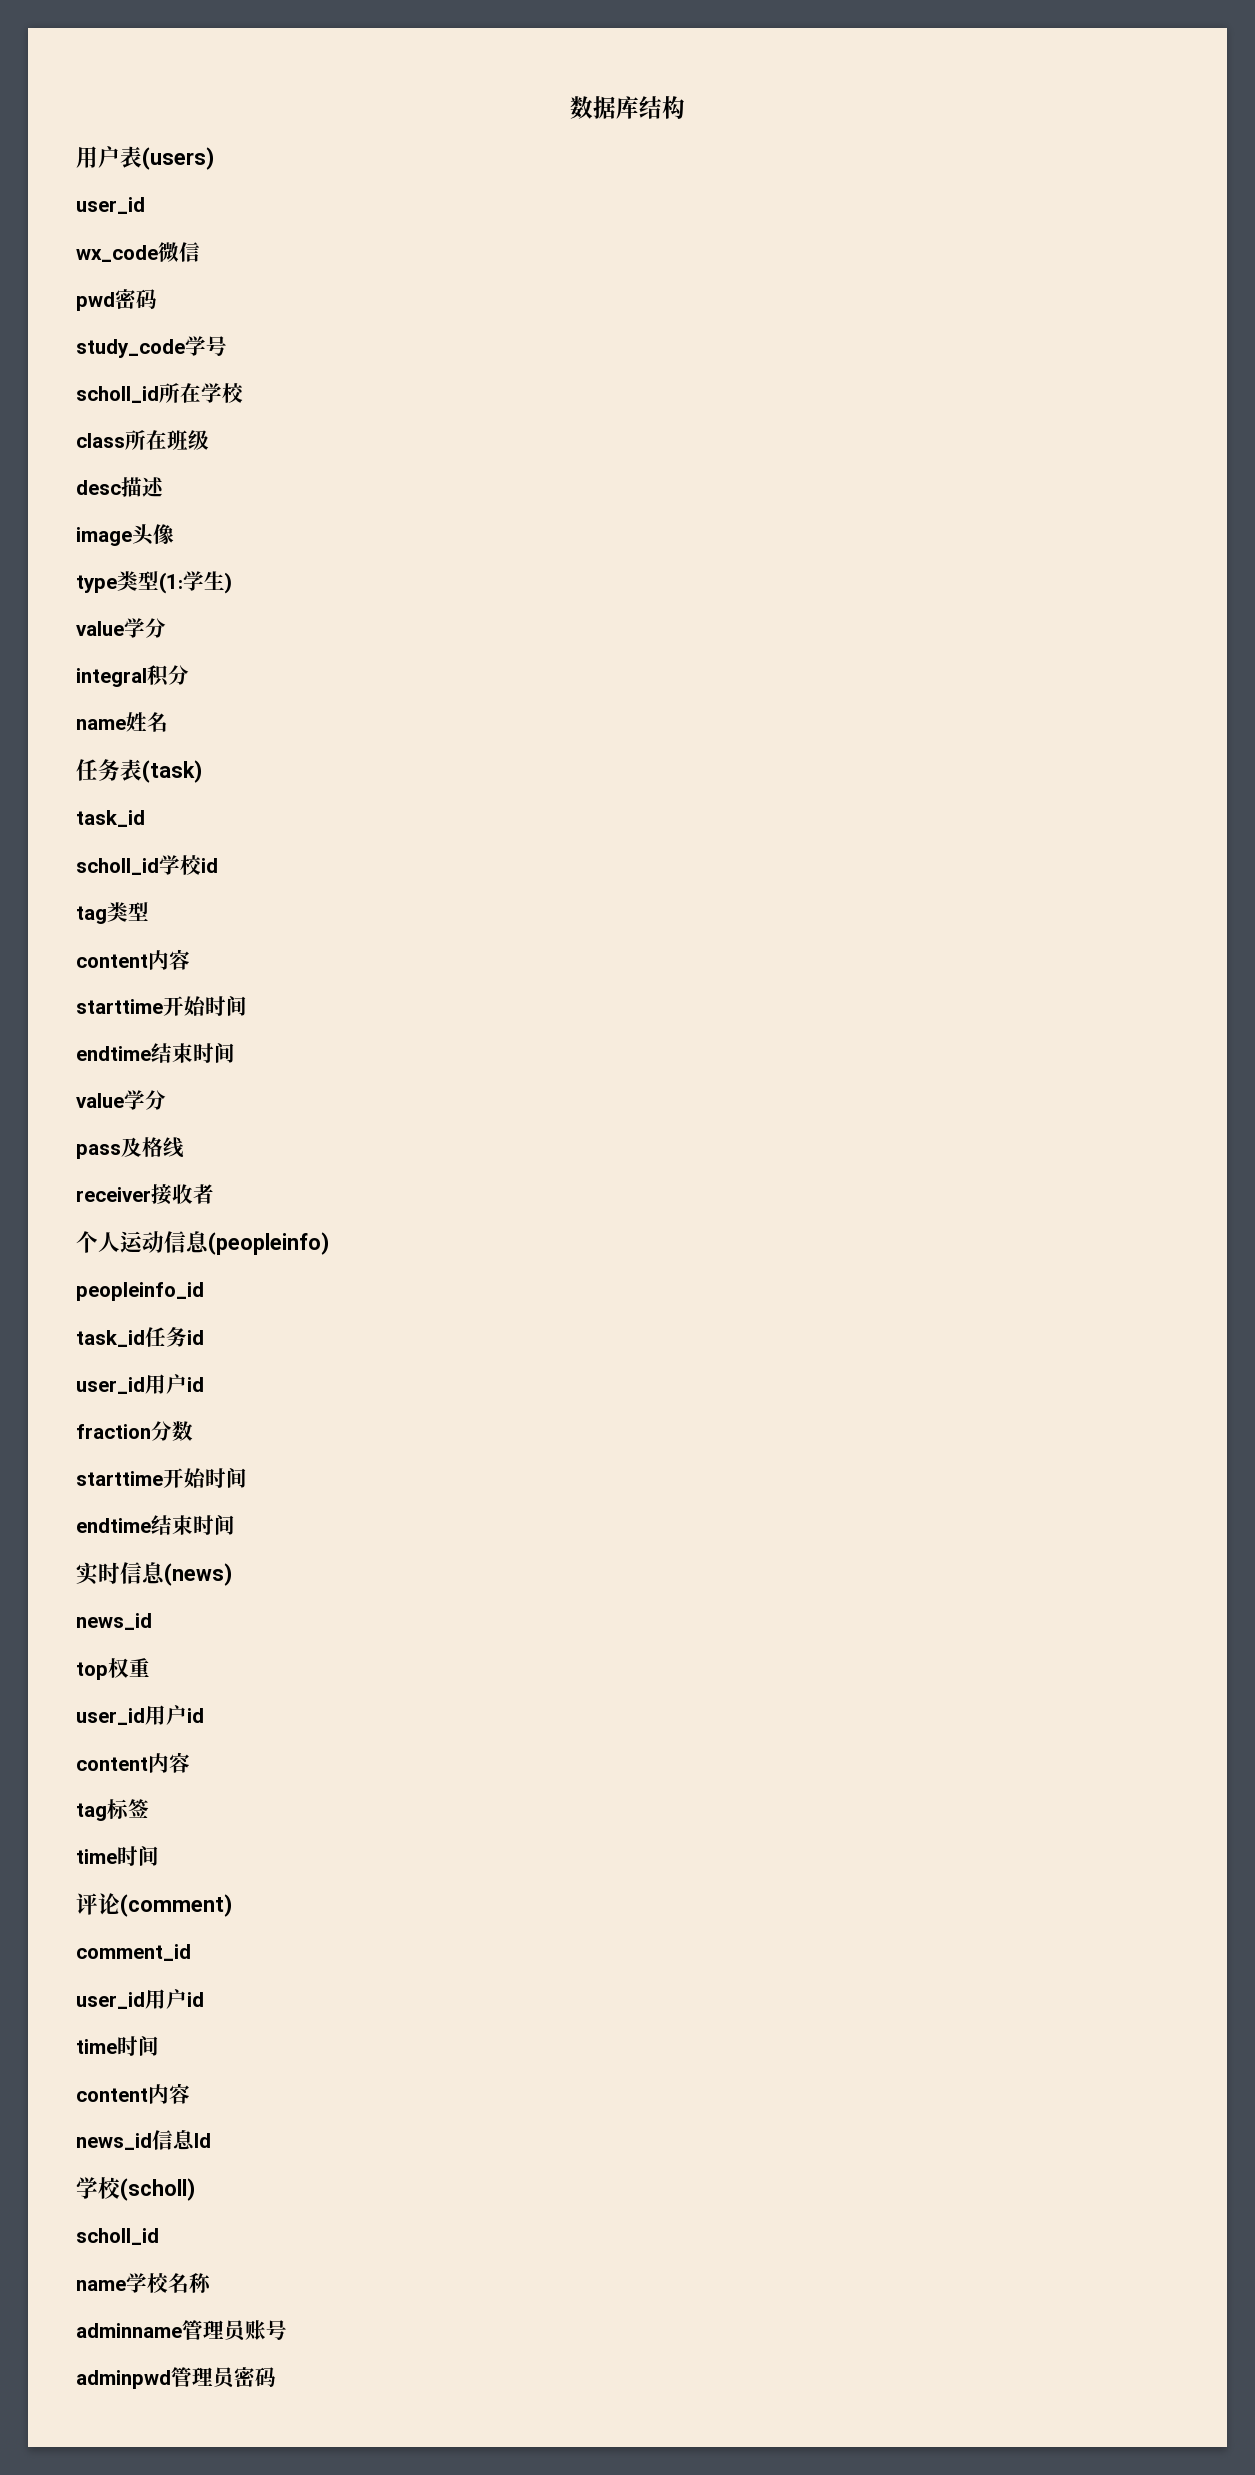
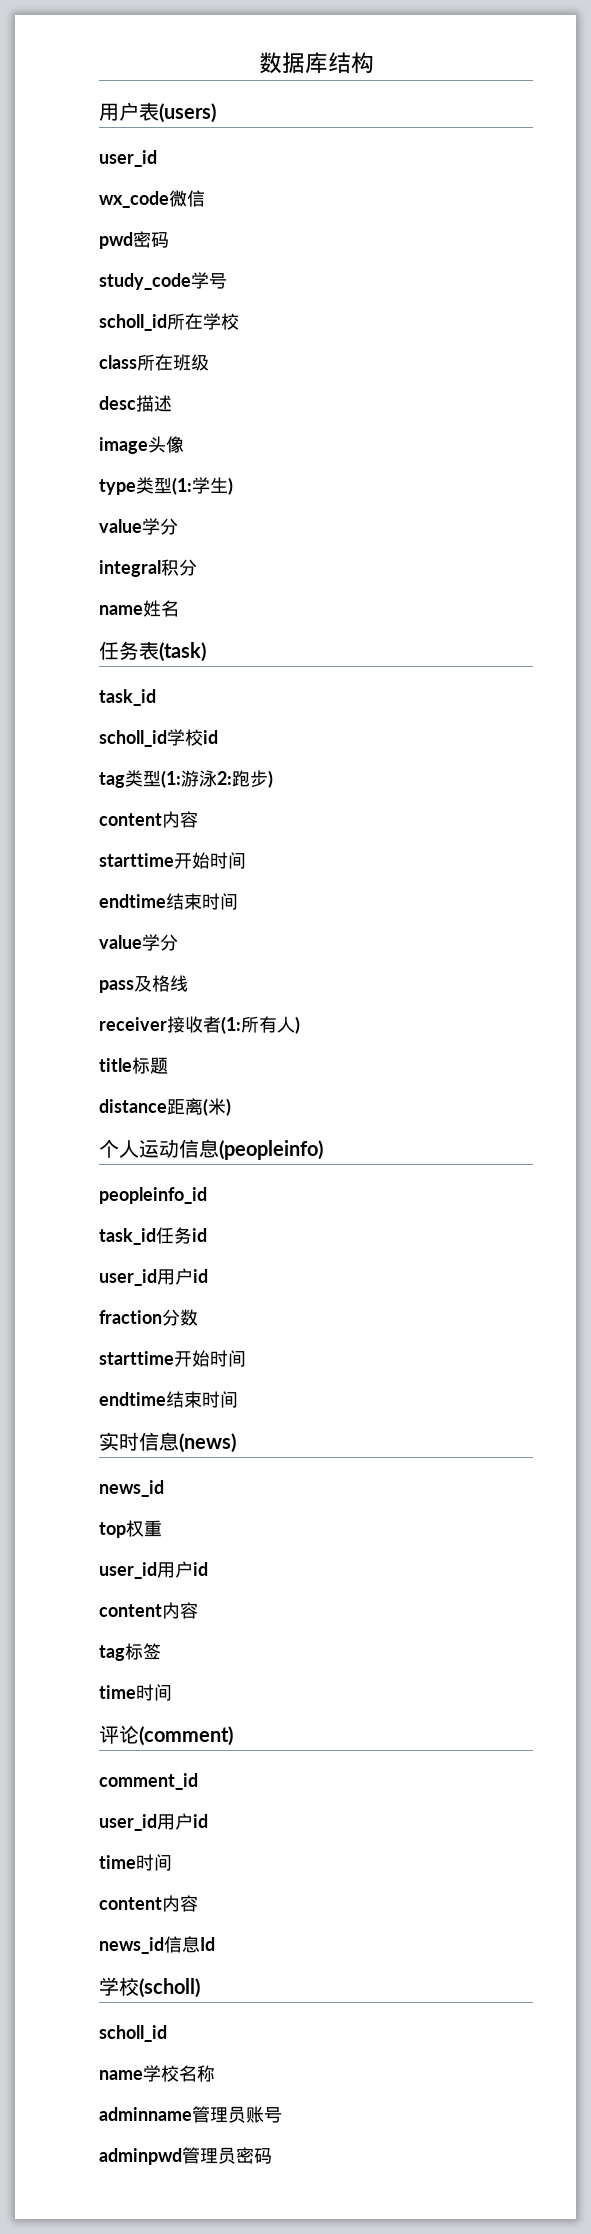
(149, 911) none -> [161,770,273,788] (1:游泳2:跑步)
(214, 1194) none -> [221,1016,300,1034] [99,1057,168,1074] [99,1098,231,1116] (1:所有人) // title标题 // distance距离(米)

